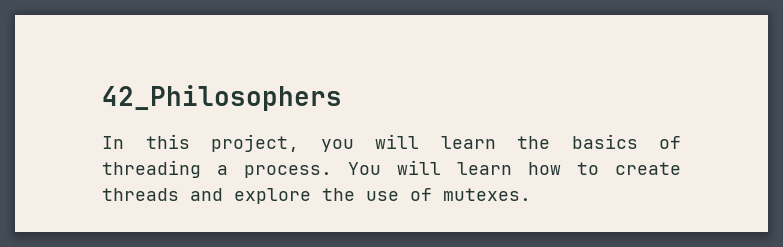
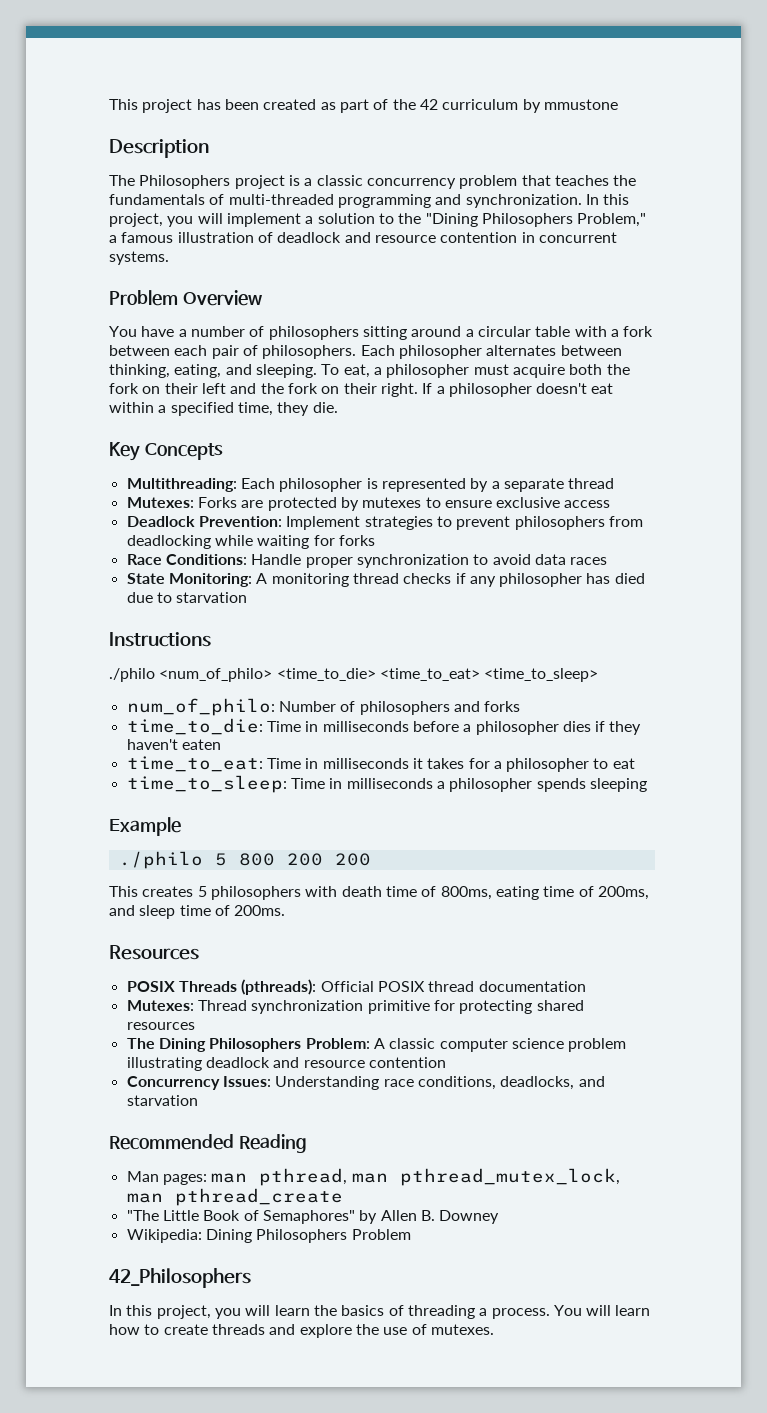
(102, 98) none -> [109,99,618,113] [109,139,209,158] [109,175,637,189] [109,194,630,208] [109,213,647,227] [109,232,617,243] [109,251,169,265] [109,290,262,306] [109,326,654,340] [109,345,622,359] [109,364,630,378] [109,383,614,397] [109,402,338,416] [109,442,223,461] [126,478,615,492] [126,497,611,511] [126,516,643,530] [126,535,375,549] [126,554,608,568] [126,573,645,587] [126,592,248,603] [109,632,211,647] [109,668,599,682] [126,698,521,716] [126,718,642,735] [126,739,221,750] [126,756,635,772] [126,775,647,793] [109,817,181,836] [118,851,371,869] [109,886,649,900] [109,905,286,919] [109,945,199,960] [126,979,586,995] [126,1000,584,1014] [126,1022,195,1030] [126,1038,627,1052] [126,1057,446,1071] [126,1076,605,1090] [126,1095,198,1106] [109,1134,307,1153] [126,1168,620,1186] [126,1188,343,1206] [126,1210,500,1224] [126,1229,411,1243] This project has been created as part of the 42 curriculum by mmustone // Description // The Philosophers project is a classic concurrency problem that teaches the fundamentals of multi-threaded programming and synchronization. In this project, you will implement a solution to the "Dining Philosophers Problem," a famous illustration of deadlock and resource contention in concurrent systems. // Problem Overview // You have a number of philosophers sitting around a circular table with a fork between each pair of philosophers. Each philosopher alternates between thinking, eating, and sleeping. To eat, a philosopher must acquire both the fork on their left and the fork on their right. If a philosopher doesn't eat within a specified time, they die. // Key Concepts // Multithreading: Each philosopher is represented by a separate thread // Mutexes: Forks are protected by mutexes to ensure exclusive access // Deadlock Prevention: Implement strategies to prevent philosophers from deadlocking while waiting for forks // Race Conditions: Handle proper synchronization to avoid data races // State Monitoring: A monitoring thread checks if any philosopher has died due to starvation // Instructions // ./philo <num_of_philo> <time_to_die> <time_to_eat> <time_to_sleep> // num_of_philo: Number of philosophers and forks // time_to_die: Time in milliseconds before a philosopher dies if they haven't eaten // time_to_eat: Time in milliseconds it takes for a philosopher to eat // time_to_sleep: Time in milliseconds a philosopher spends sleeping // Example // ./philo 5 800 200 200 // This creates 5 philosophers with death time of 800ms, eating time of 200ms, and sleep time of 200ms. // Resources // POSIX Threads (pthreads): Official POSIX thread documentation // Mutexes: Thread synchronization primitive for protecting shared resources // The Dining Philosophers Problem: A classic computer science problem illustrating deadlock and resource contention // Concurrency Issues: Understanding race conditions, deadlocks, and starvation // Recommended Reading // Man pages: man pthread, man pthread_mutex_lock, man pthread_create // "The Little Book of Semaphores" by Allen B. Downey // Wikipedia: Dining Philosophers Problem //

